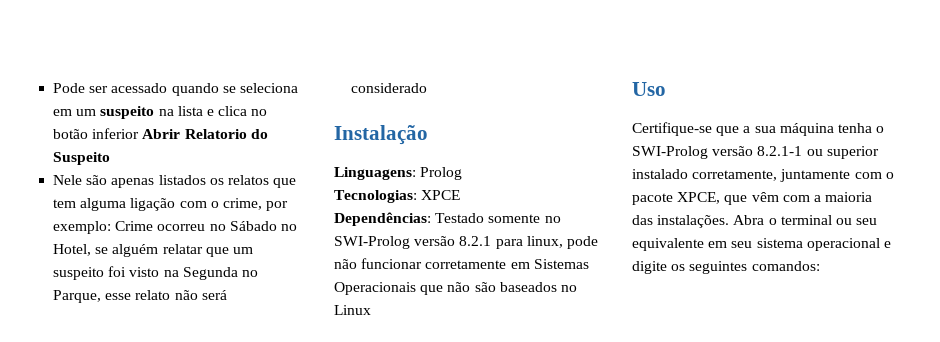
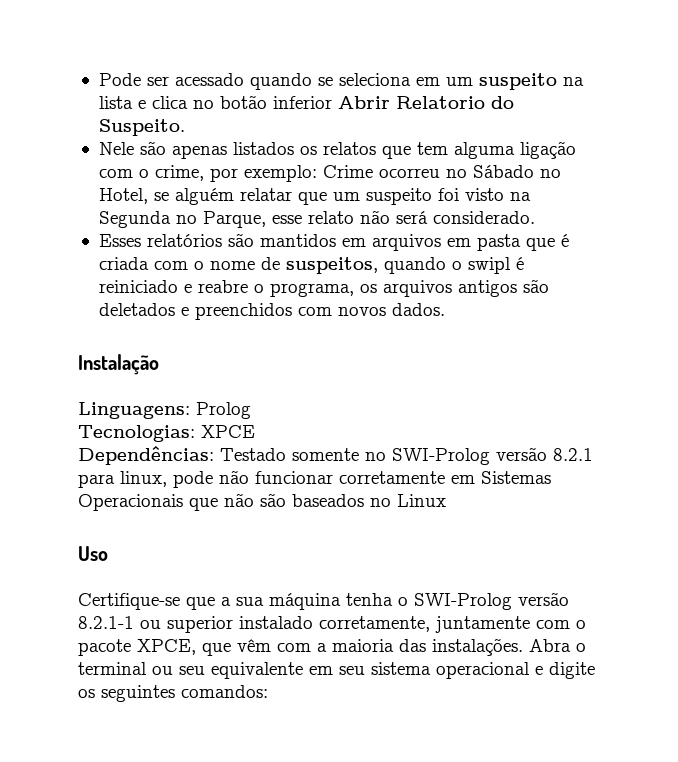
[53,152,111,165] Suspeito -> [98,119,185,136] Suspeito.
[351,83,428,93] considerado -> [432,211,535,224] [98,233,569,251] [98,257,524,274] [98,279,549,297] [98,303,445,320] considerado. // Esses relatórios são mantidos em arquivos em pasta que é criada com o nome de suspeitos, quando o swipl é reiniciado e reabre o programa, os arquivos antigos são deletados e preenchidos com novos dados.

